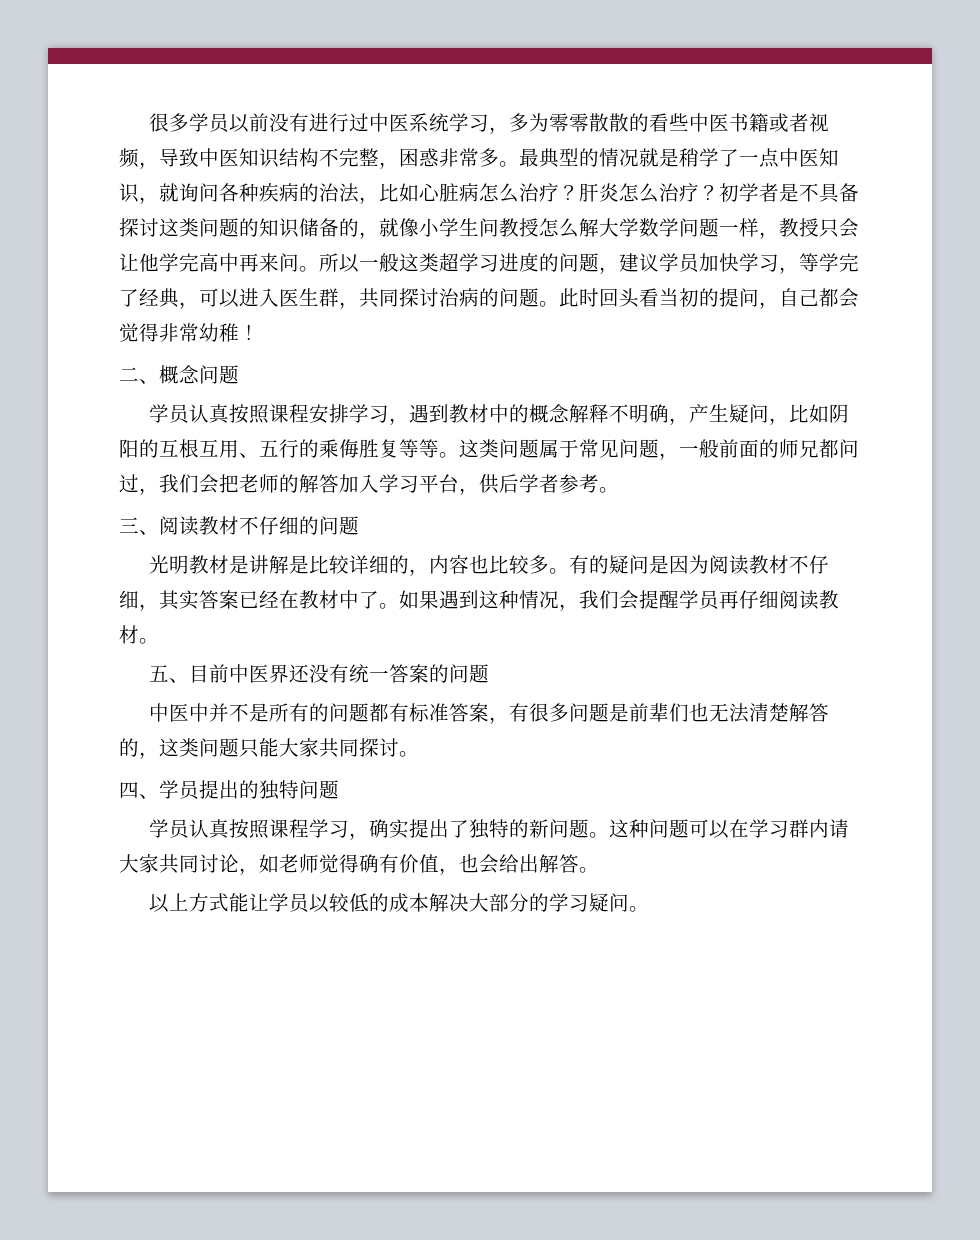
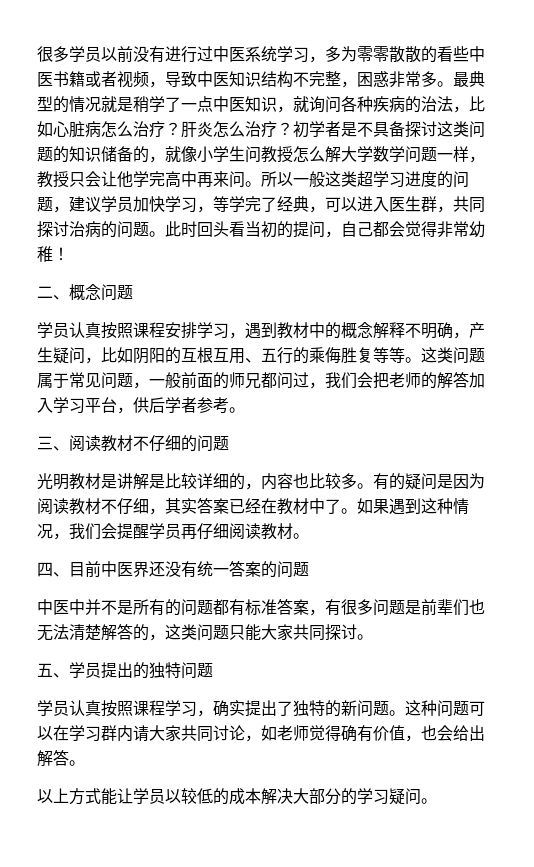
[148,665,169,682] 五 -> [37,562,53,577] 四
[119,782,139,798] 四 -> [37,663,53,677] 五

